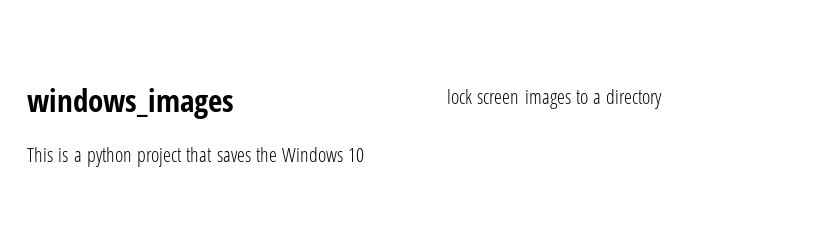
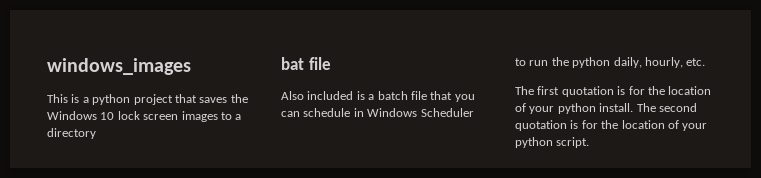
(663, 99) none -> [281,57,331,70] [281,91,475,102] [281,108,474,117] [515,57,706,68] [515,86,712,97] [515,103,697,114] [515,120,708,131] [515,137,590,148] // bat file // Also included is a batch file that you can schedule in Windows Scheduler to run the python daily, hourly, etc. // The first quotation is for the location of your python install. The second quotation is for the location of your python script.

